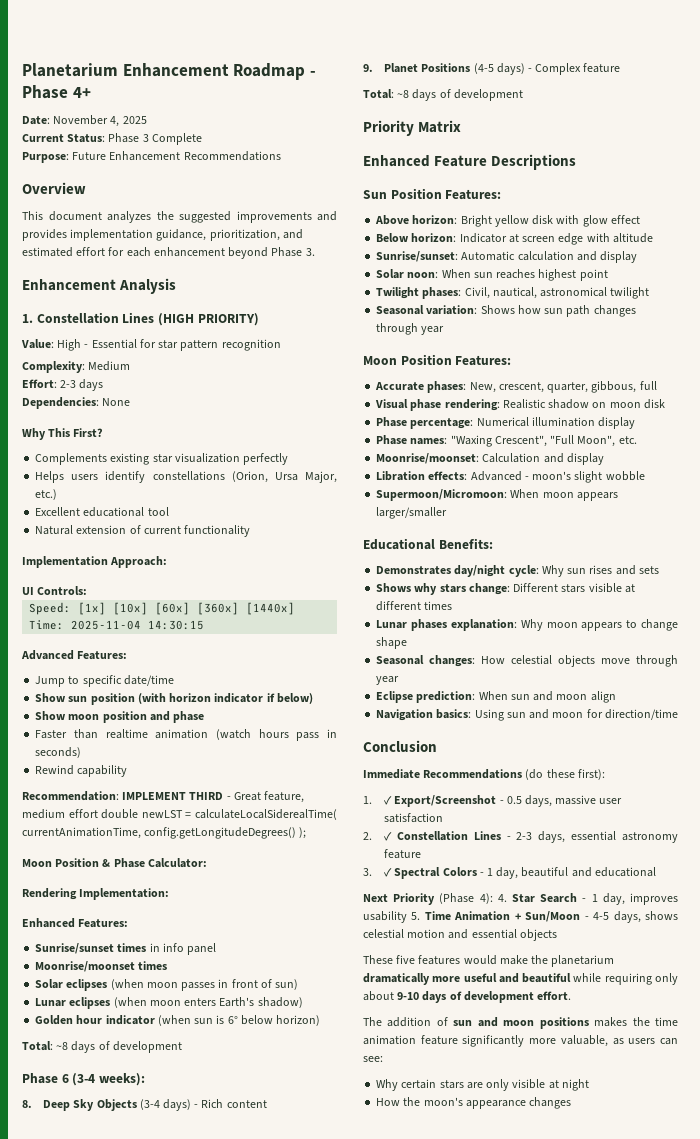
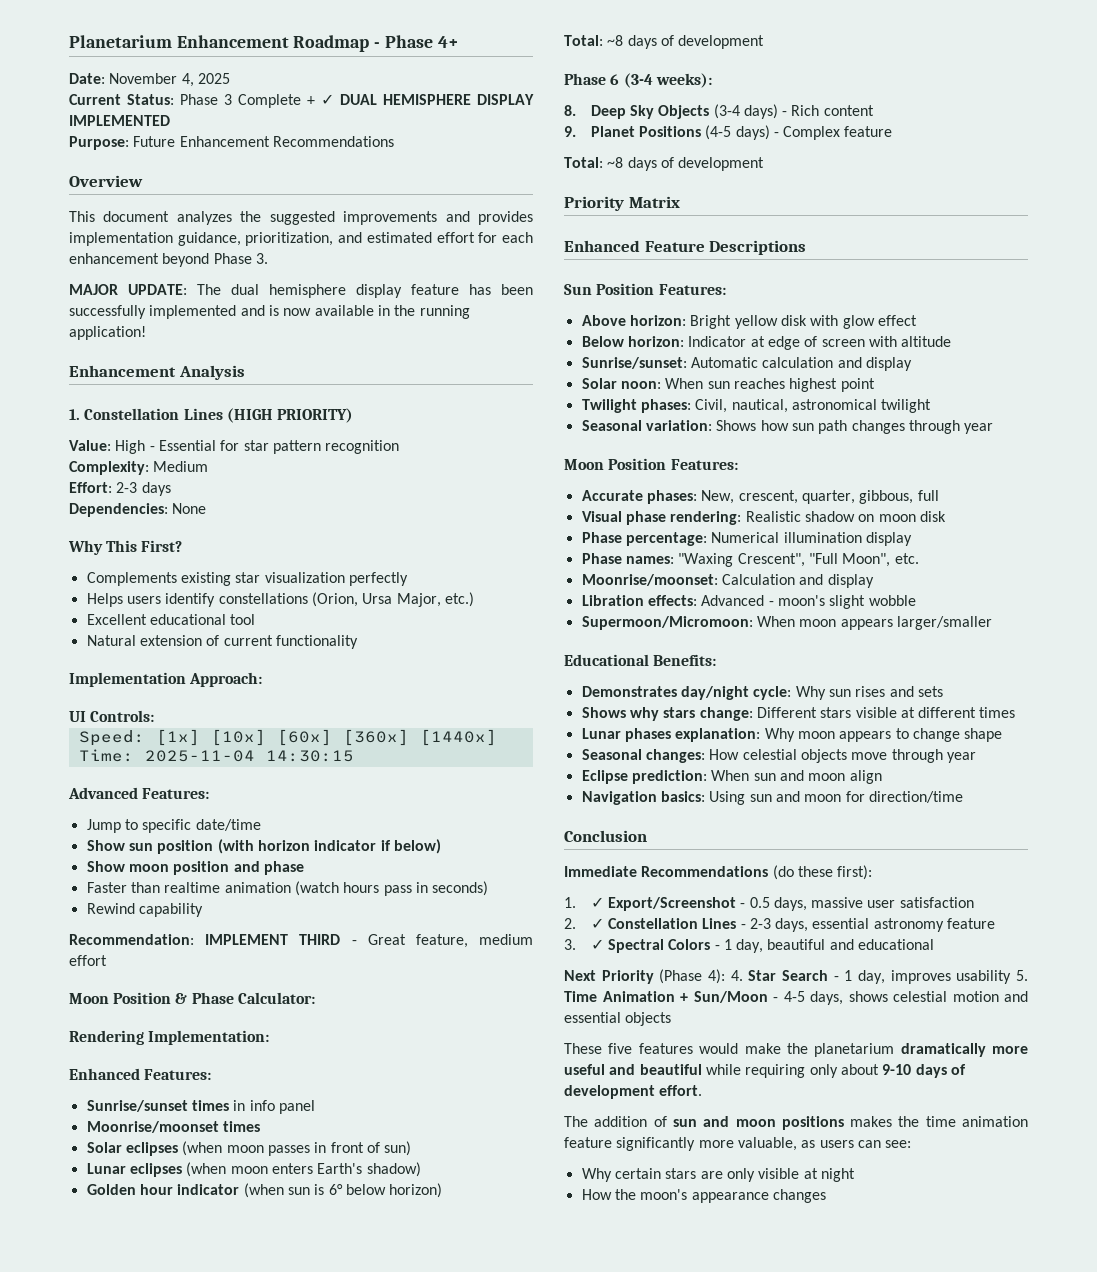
(202, 139) none -> [307,94,534,105] [69,115,170,126] + ✓ DUAL HEMISPHERE DISPLAY IMPLEMENTED
(315, 252) none -> [69,284,533,298] [69,305,470,319] [69,326,146,340] // MAJOR UPDATE: The dual hemisphere display feature has been successfully implemented and is now available in the running application!
[101,809,337,820] [22,827,307,839] double newLST = calculateLocalSiderealTime( currentAnimationTime, config.getLongitudeDegrees() ); -> (107, 960) none
[522,233,584,245] screen edge -> [767,336,865,350] edge of screen

